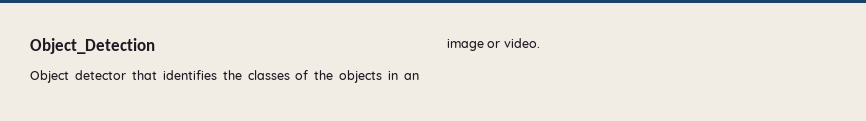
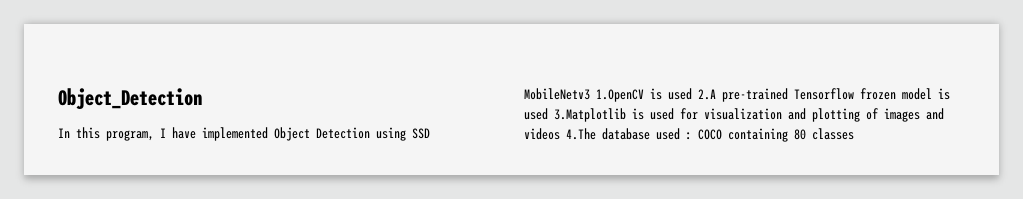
[30,70,419,83] [447,38,540,51] Object detector that identifies the classes of the objects in an image or video. -> [58,127,430,141] [524,88,950,102] [524,108,944,122] [524,128,854,142] In this program, I have implemented Object Detection using SSD MobileNetv3 1.OpenCV is used 2.A pre-trained Tensorflow frozen model is used 3.Matplotlib is used for visualization and plotting of images and videos 4.The database used : COCO containing 80 classes

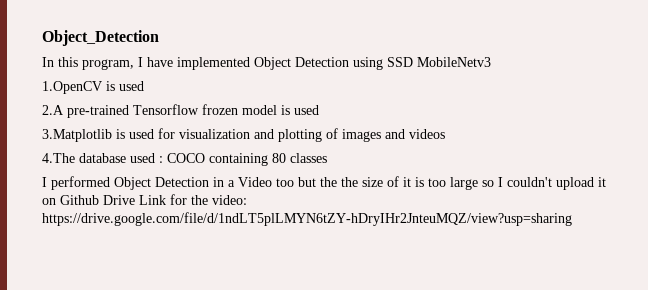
(590, 94) none -> (491, 62) //
(692, 94) none -> (144, 86) //
(548, 114) none -> (319, 110) //
(560, 134) none -> (445, 134) //
(854, 134) none -> [42,176,606,190] [42,194,247,205] [42,212,572,226] // I performed Object Detection in a Video too but the the size of it is too large so I couldn't upload it on Github Drive Link for the video: https://drive.google.com/file/d/1ndLT5plLMYN6tZY-hDryIHr2JnteuMQZ/view?usp=sharing

